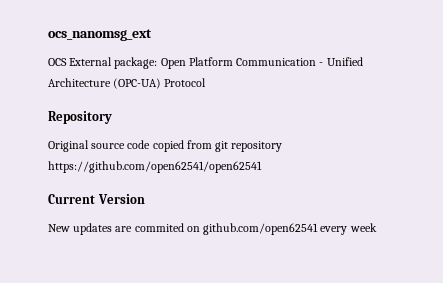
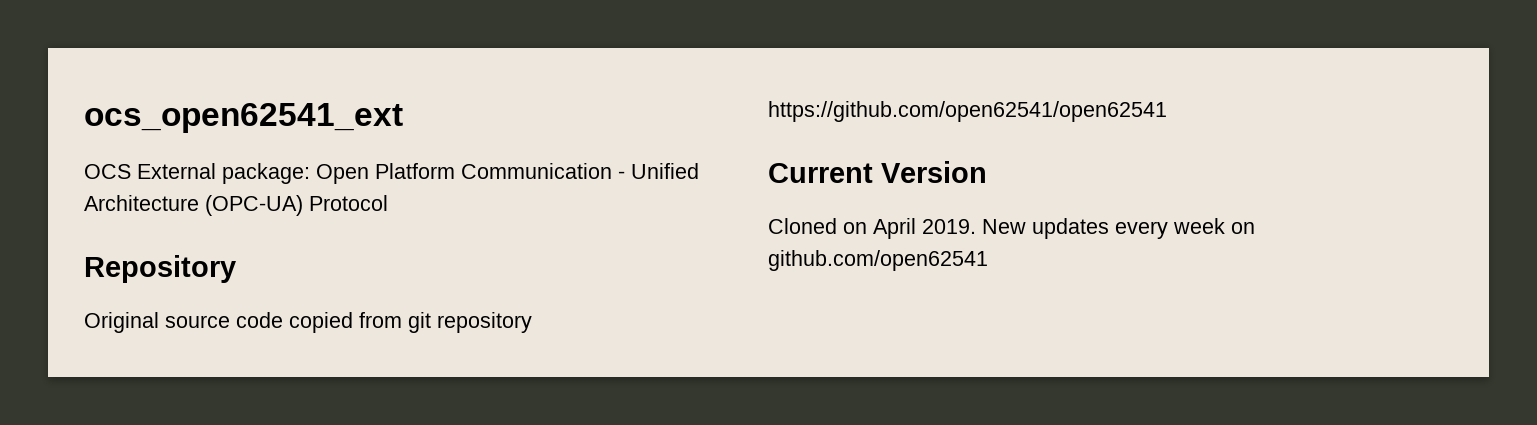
[48,29,152,41] ocs_nanomsg_ext -> [84,103,403,133] ocs_open62541_ext
[48,223,377,235] New updates are commited on github.com/open62541 every week -> [768,218,1255,239] [768,250,988,271] Cloned on April 2019. New updates every week on github.com/open62541

